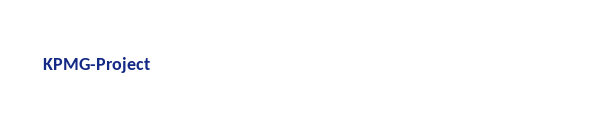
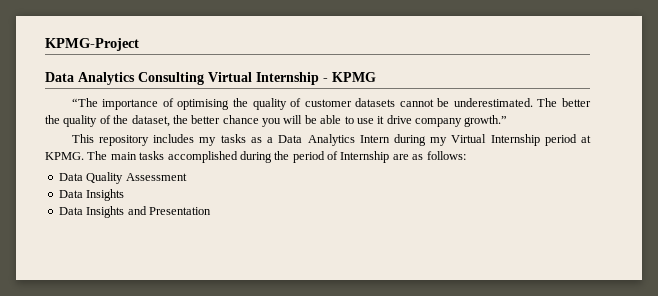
(150, 65) none -> [45,72,376,85] [71,98,591,110] [45,115,508,127] [71,134,591,146] [45,151,466,163] [58,172,187,184] [58,189,125,201] [58,206,211,218] // Data Analytics Consulting Virtual Internship - KPMG // “The importance of optimising the quality of customer datasets cannot be underestimated. The better the quality of the dataset, the better chance you will be able to use it drive company growth.” // This repository includes my tasks as a Data Analytics Intern during my Virtual Internship period at KPMG. The main tasks accomplished during the period of Internship are as follows: // Data Quality Assessment // Data Insights // Data Insights and Presentation

